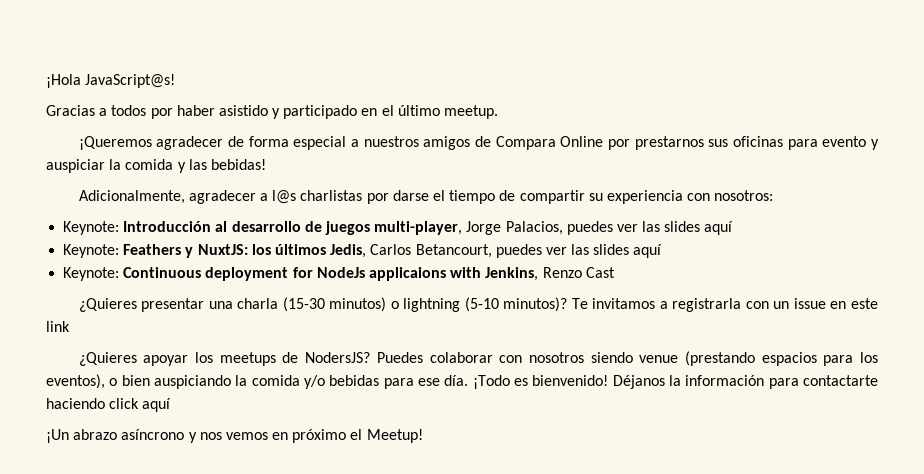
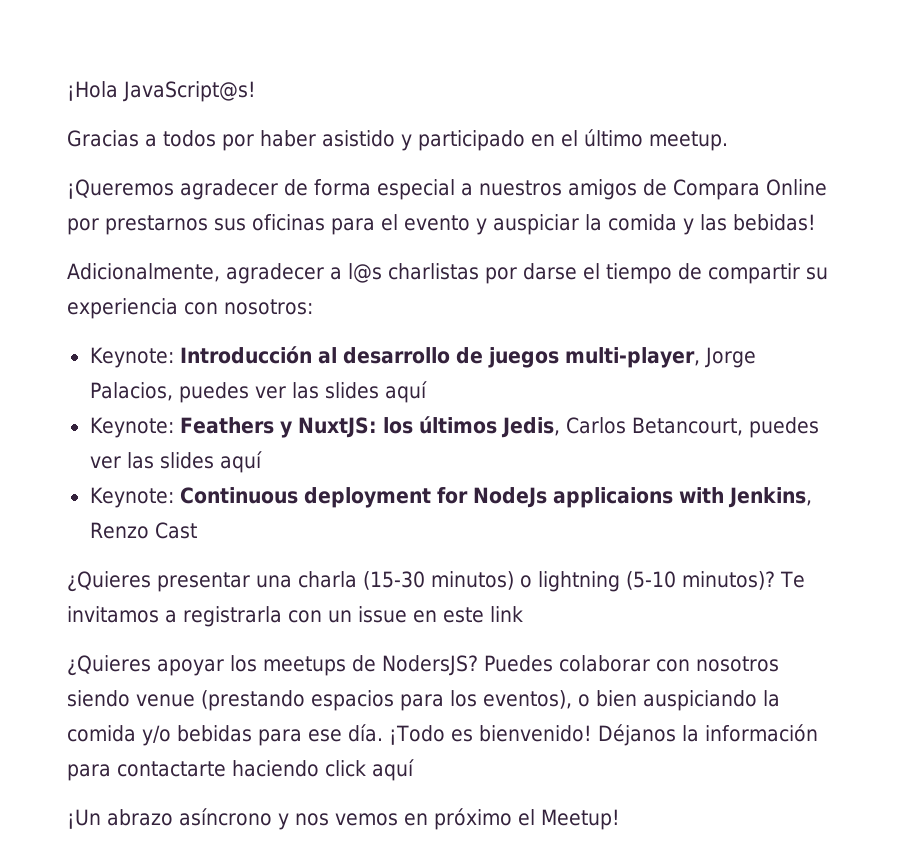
(818, 144) none -> [381,214,398,231] el

